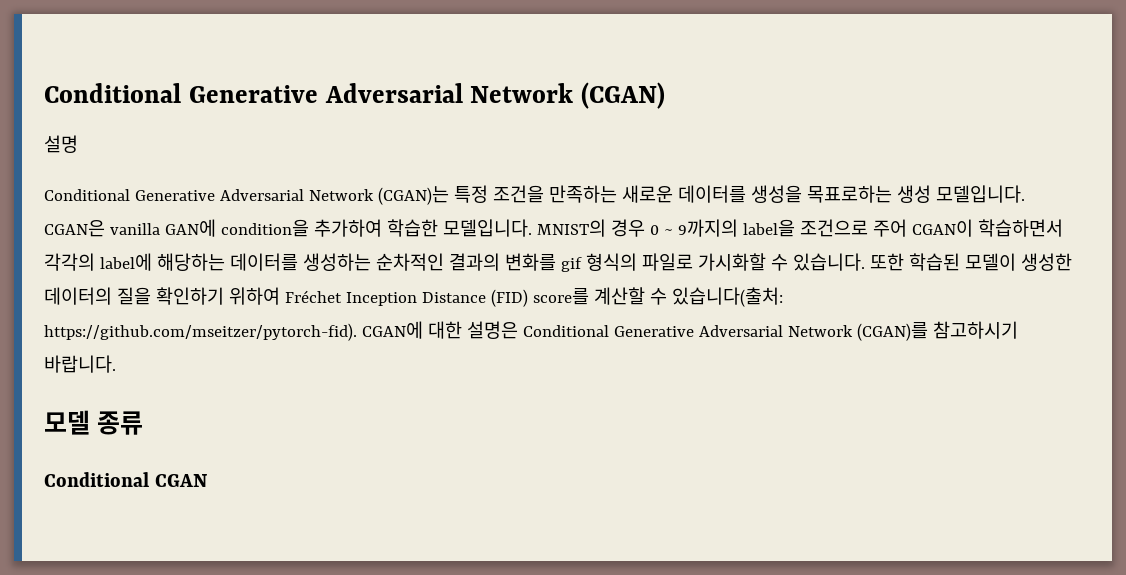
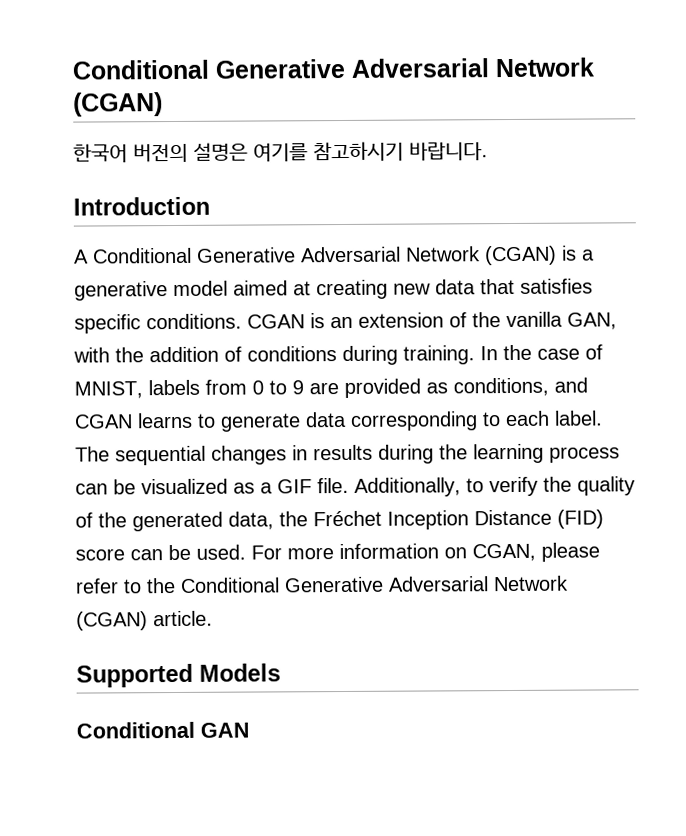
[44,135,78,153] [44,185,1025,205] [44,219,1063,237] [44,253,1072,272] [44,287,783,307] [44,321,1018,341] [44,355,116,373] [44,410,143,435] [44,472,207,487] 설명 // Conditional Generative Adversarial Network (CGAN)는 특정 조건을 만족하는 새로운 데이터를 생성을 목표로하는 생성 모델입니다. CGAN은 vanilla GAN에 condition을 추가하여 학습한 모델입니다. MNIST의 경우 0 ~ 9까지의 label을 조건으로 주어 CGAN이 학습하면서 각각의 label에 해당하는 데이터를 생성하는 순차적인 결과의 변화를 gif 형식의 파일로 가시화할 수 있습니다. 또한 학습된 모델이 생성한 데이터의 질을 확인하기 위하여 Fréchet Inception Distance (FID) score를 계산할 수 있습니다(출처: https://github.com/mseitzer/pytorch-fid). CGAN에 대한 설명은 Conditional Generative Adversarial Network (CGAN)를 참고하시기 바랍니다. // 모델 종류 // Conditional CGAN -> [73,141,488,163] [73,196,210,216] [73,245,595,266] [74,278,593,301] [74,311,617,334] [73,344,603,366] [74,377,588,399] [74,410,603,432] [75,443,620,466] [75,476,635,497] [75,509,604,532] [75,542,600,562] [75,575,569,594] [76,610,213,631] [76,663,281,688] [76,721,250,739] 한국어 버전의 설명은 여기를 참고하시기 바랍니다. // Introduction // A Conditional Generative Adversarial Network (CGAN) is a generative model aimed at creating new data that satisfies specific conditions. CGAN is an extension of the vanilla GAN, with the addition of conditions during training. In the case of MNIST, labels from 0 to 9 are provided as conditions, and CGAN learns to generate data corresponding to each label. The sequential changes in results during the learning process can be visualized as a GIF file. Additionally, to verify the quality of the generated data, the Fréchet Inception Distance (FID) score can be used. For more information on CGAN, please refer to the Conditional Generative Adversarial Network (CGAN) article. // Supported Models // Conditional GAN

